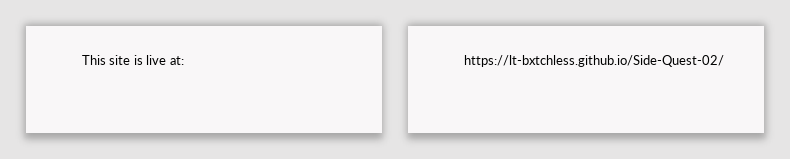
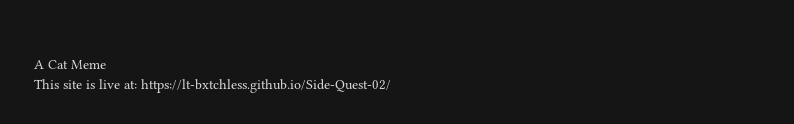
(82, 60) none -> [34,60,106,69] A Cat Meme //

